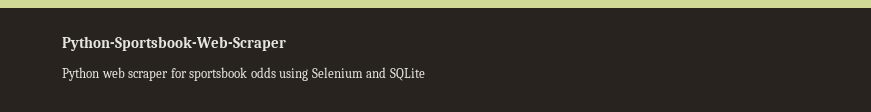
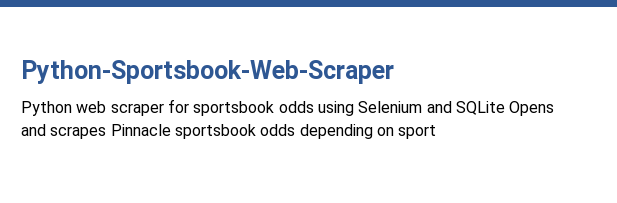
(425, 74) none -> [509,101,555,116] [21,124,437,139] Opens and scrapes Pinnacle sportsbook odds depending on sport

